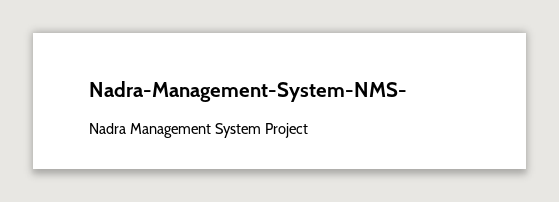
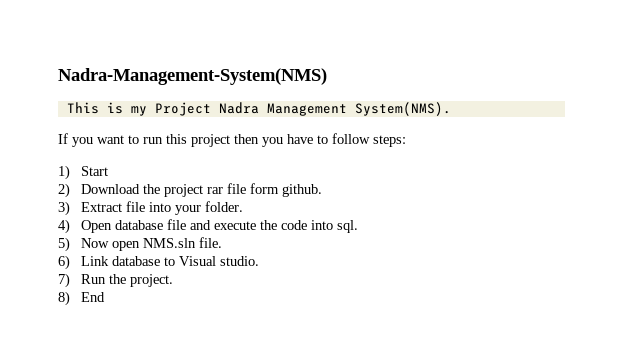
[89,81,407,102] [89,123,308,138] Nadra-Management-System-NMS- // Nadra Management System Project -> [58,68,327,85] [66,102,451,116] [58,133,406,147] [58,165,108,180] [58,183,322,198] [58,201,243,216] [58,219,358,234] [58,237,222,252] [58,255,259,270] [58,273,173,288] [58,291,105,306] Nadra-Management-System(NMS) // This is my Project Nadra Management System(NMS). // If you want to run this project then you have to follow steps: // 1) Start // 2) Download the project rar file form github. // 3) Extract file into your folder. // 4) Open database file and execute the code into sql. // 5) Now open NMS.sln file. // 6) Link database to Visual studio. // 7) Run the project. // 8) End

